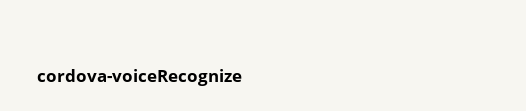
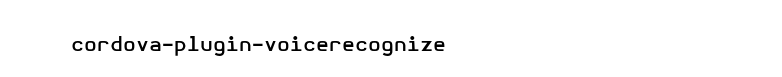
[37,69,242,86] cordova-voiceRecognize -> [71,36,446,56] cordova-plugin-voicerecognize

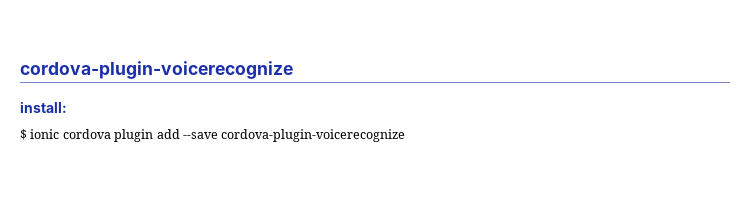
[71,36,446,56] cordova-plugin-voicerecognize -> [20,61,293,79] [20,101,67,113] [20,129,406,142] cordova-plugin-voicerecognize // install: // $ ionic cordova plugin add --save cordova-plugin-voicerecognize

